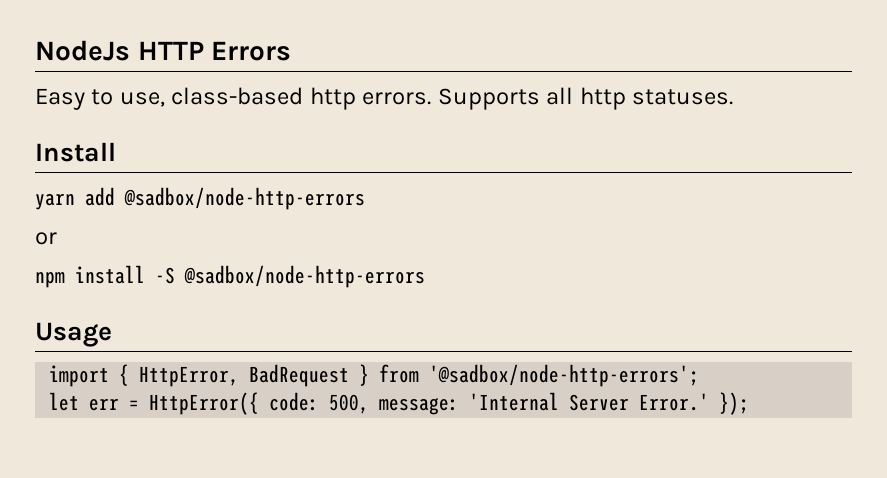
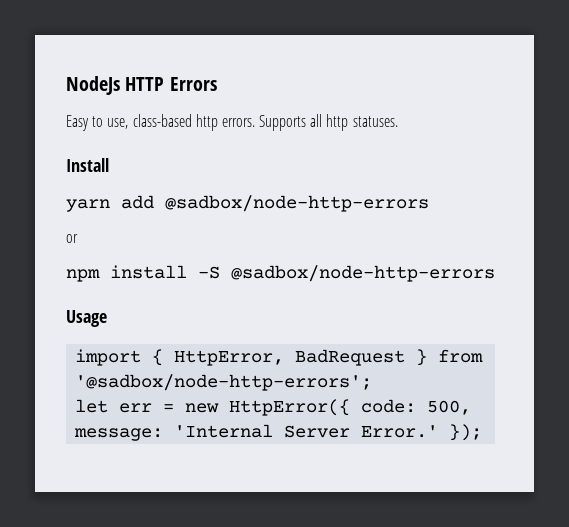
(140, 405) none -> [185,403,220,413] new

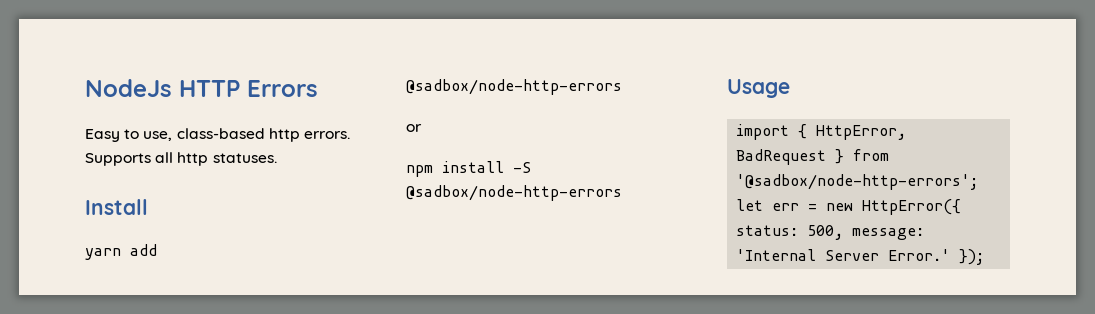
[361,399,417,413] code: -> [736,225,799,236] status:

